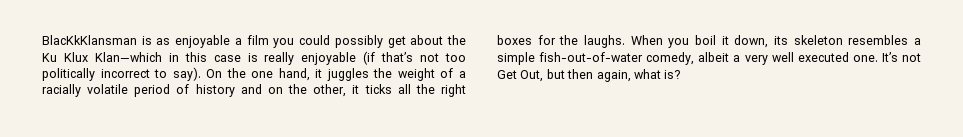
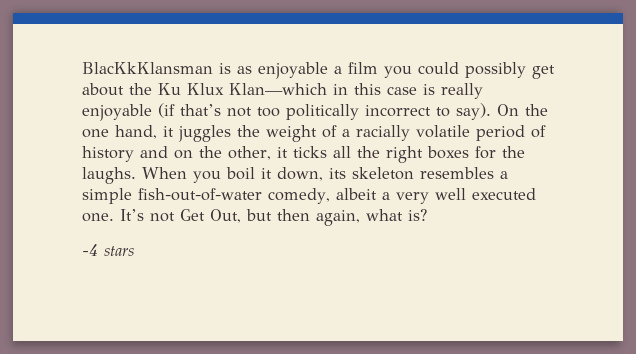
(681, 74) none -> [82,244,134,256] // -4 stars

